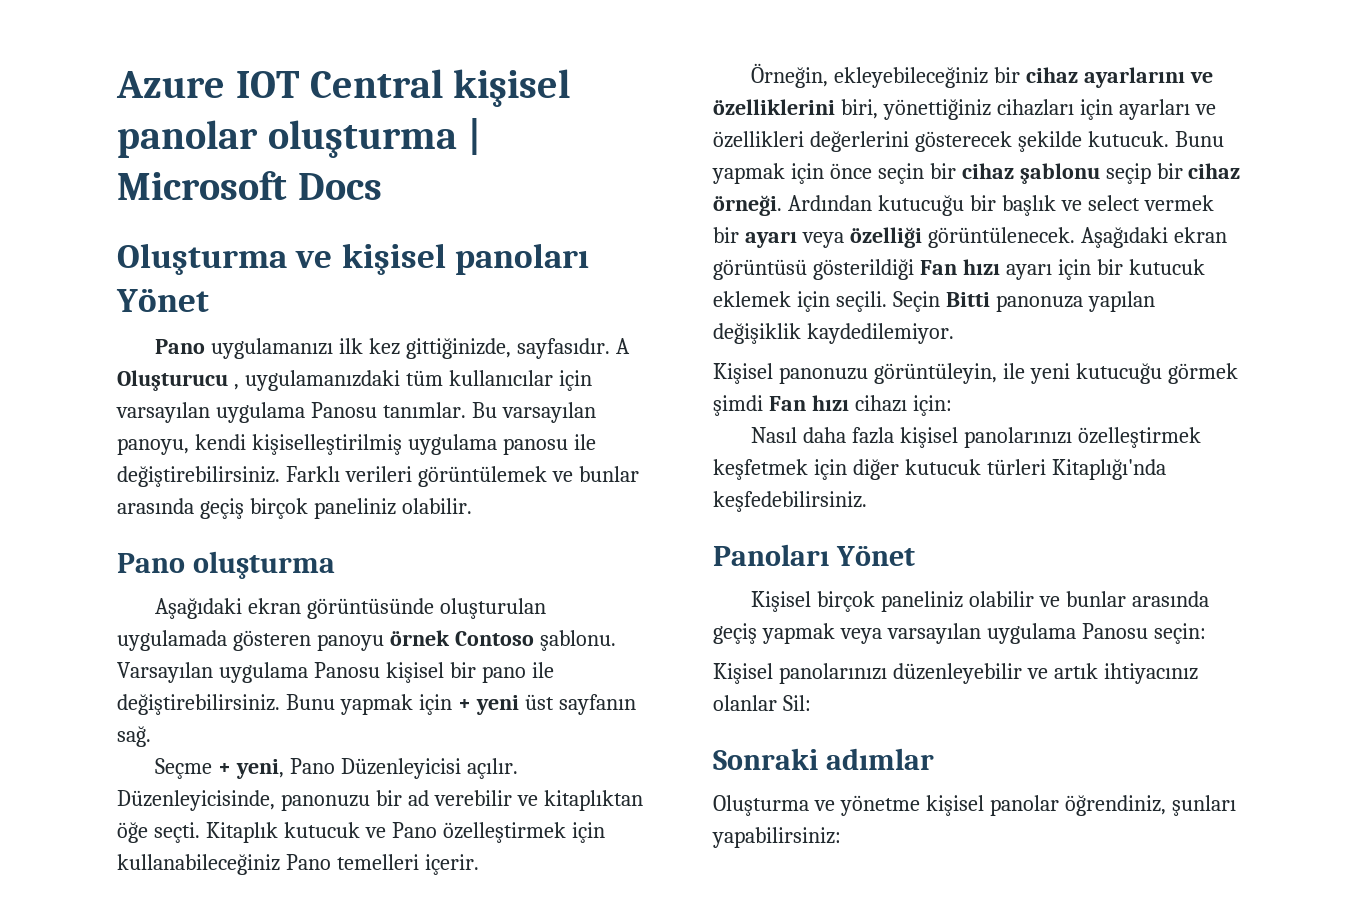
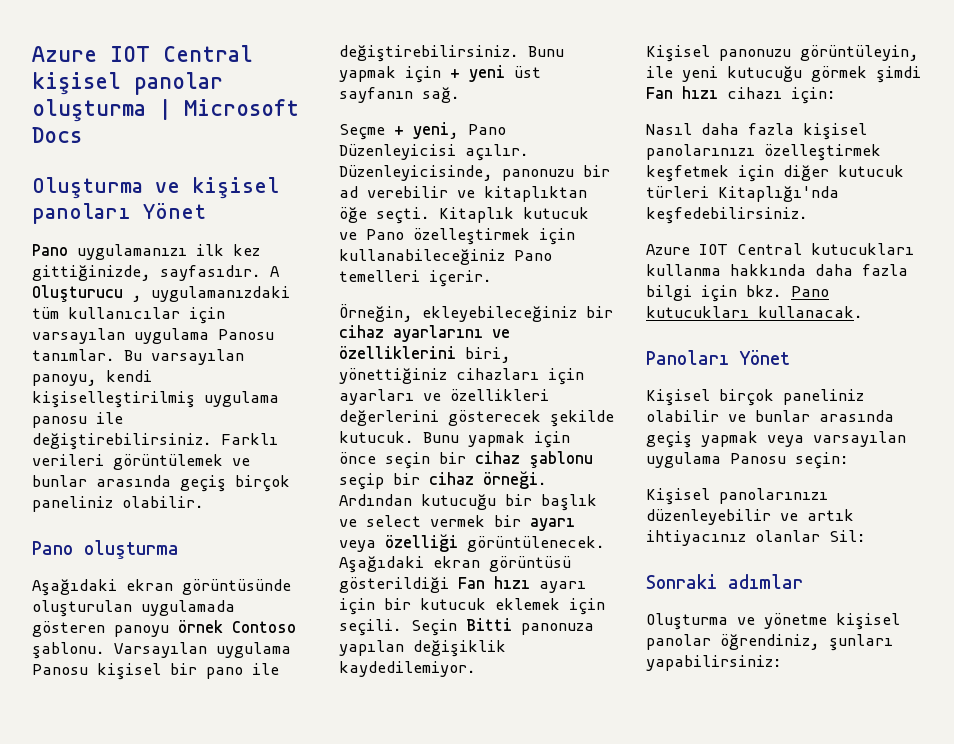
(867, 501) none -> [646,243,914,255] [646,264,908,276] [646,285,829,302] [646,306,863,318] // Azure IOT Central kutucukları kullanma hakkında daha fazla bilgi için bkz. Pano kutucukları kullanacak.

